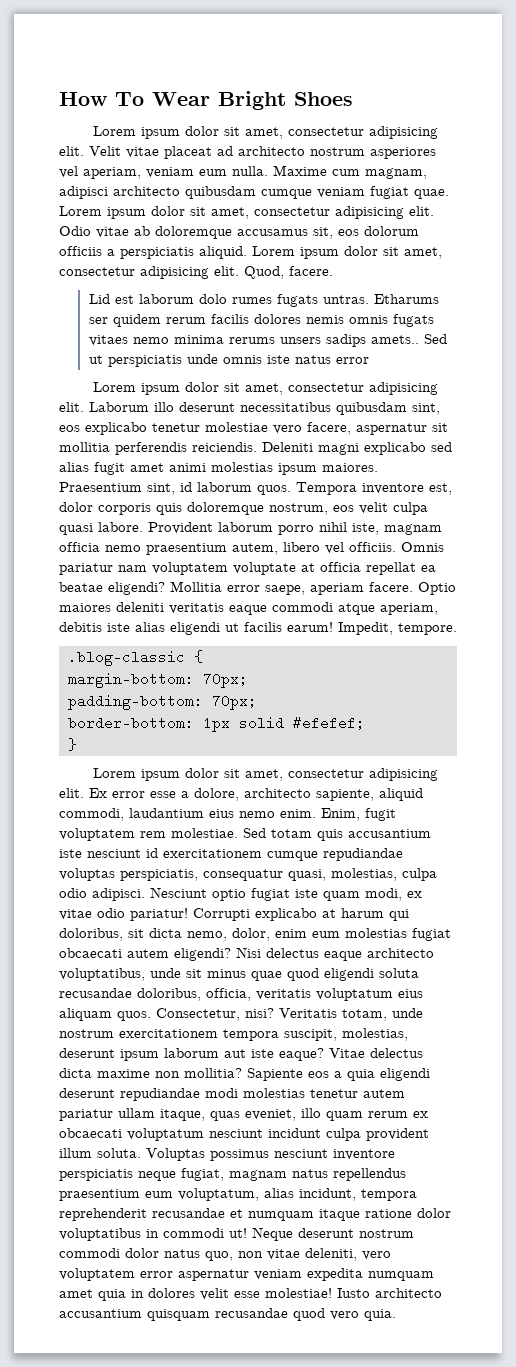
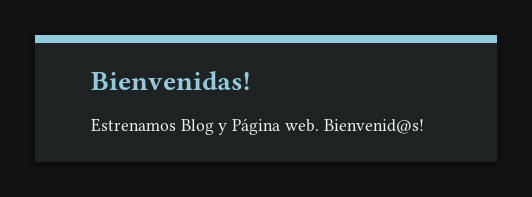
[59,91,353,110] [93,126,439,139] [59,146,436,159] [59,165,427,179] [59,186,449,199] [59,206,434,219] [59,226,419,239] [59,246,442,259] [59,266,333,279] [88,294,439,307] [88,314,434,327] [88,334,447,347] [88,354,369,367] [93,382,439,395] [59,402,440,415] [59,422,448,435] [59,442,452,455] [59,462,378,475] [59,482,452,495] [59,502,428,515] [59,522,442,535] [59,542,444,555] [59,562,436,575] [59,581,456,595] [59,602,438,615] [59,622,457,635] [68,650,203,666] [68,672,248,688] [68,694,257,710] [68,716,365,732] [68,738,77,751] [93,768,439,781] [59,788,423,801] [59,808,396,821] [59,828,431,841] [59,848,403,861] [59,868,437,881] [59,887,422,901] [59,908,409,921] [59,928,451,941] [59,947,434,961] [59,968,419,981] [59,988,423,1001] [59,1008,423,1021] [59,1028,408,1041] [59,1048,423,1061] [59,1068,430,1081] [59,1088,405,1101] [59,1108,428,1121] [59,1128,429,1141] [59,1148,395,1161] [59,1168,406,1181] [59,1188,417,1201] [59,1208,451,1221] [59,1227,414,1241] [59,1248,391,1261] [59,1268,434,1281] [59,1288,442,1301] [59,1308,396,1321] How To Wear Bright Shoes // Lorem ipsum dolor sit amet, consectetur adipisicing elit. Velit vitae placeat ad architecto nostrum asperiores vel aperiam, veniam eum nulla. Maxime cum magnam, adipisci architecto quibusdam cumque veniam fugiat quae. Lorem ipsum dolor sit amet, consectetur adipisicing elit. Odio vitae ab doloremque accusamus sit, eos dolorum officiis a perspiciatis aliquid. Lorem ipsum dolor sit amet, consectetur adipisicing elit. Quod, facere. // Lid est laborum dolo rumes fugats untras. Etharums ser quidem rerum facilis dolores nemis omnis fugats vitaes nemo minima rerums unsers sadips amets.. Sed ut perspiciatis unde omnis iste natus error // Lorem ipsum dolor sit amet, consectetur adipisicing elit. Laborum illo deserunt necessitatibus quibusdam sint, eos explicabo tenetur molestiae vero facere, aspernatur sit mollitia perferendis reiciendis. Deleniti magni explicabo sed alias fugit amet animi molestias ipsum maiores. Praesentium sint, id laborum quos. Tempora inventore est, dolor corporis quis doloremque nostrum, eos velit culpa quasi labore. Provident laborum porro nihil iste, magnam officia nemo praesentium autem, libero vel officiis. Omnis pariatur nam voluptatem voluptate at officia repellat ea beatae eligendi? Mollitia error saepe, aperiam facere. Optio maiores deleniti veritatis eaque commodi atque aperiam, debitis iste alias eligendi ut facilis earum! Impedit, tempore. // .blog-classic { // margin-bottom: 70px; // padding-bottom: 70px; // border-bottom: 1px solid #efefef; // } // Lorem ipsum dolor sit amet, consectetur adipisicing elit. Ex error esse a dolore, architecto sapiente, aliquid commodi, laudantium eius nemo enim. Enim, fugit voluptatem rem molestiae. Sed totam quis accusantium iste nesciunt id exercitationem cumque repudiandae voluptas perspiciatis, consequatur quasi, molestias, culpa odio adipisci. Nesciunt optio fugiat iste quam modi, ex vitae odio pariatur! Corrupti explicabo at harum qui doloribus, sit dicta nemo, dolor, enim eum molestias fugiat obcaecati autem eligendi? Nisi delectus eaque architecto voluptatibus, unde sit minus quae quod eligendi soluta recusandae doloribus, officia, veritatis voluptatum eius aliquam quos. Consectetur, nisi? Veritatis totam, unde nostrum exercitationem tempora suscipit, molestias, deserunt ipsum laborum aut iste eaque? Vitae delectus dicta maxime non mollitia? Sapiente eos a quia eligendi deserunt repudiandae modi molestias tenetur autem pariatur ullam itaque, quas eveniet, illo quam rerum ex obcaecati voluptatum nesciunt incidunt culpa provident illum soluta. Voluptas possimus nesciunt inventore perspiciatis neque fugiat, magnam natus repellendus praesentium eum voluptatum, alias incidunt, tempora reprehenderit recusandae et numquam itaque ratione dolor voluptatibus in commodi ut! Neque deserunt nostrum commodi dolor natus quo, non vitae deleniti, vero voluptatem error aspernatur veniam expedita numquam amet quia in dolores velit esse molestiae! Iusto architecto accusantium quisquam recusandae quod vero quia. -> [91,71,250,90] [91,118,424,135] Bienvenidas! // Estrenamos Blog y Página web. Bienvenid@s!

